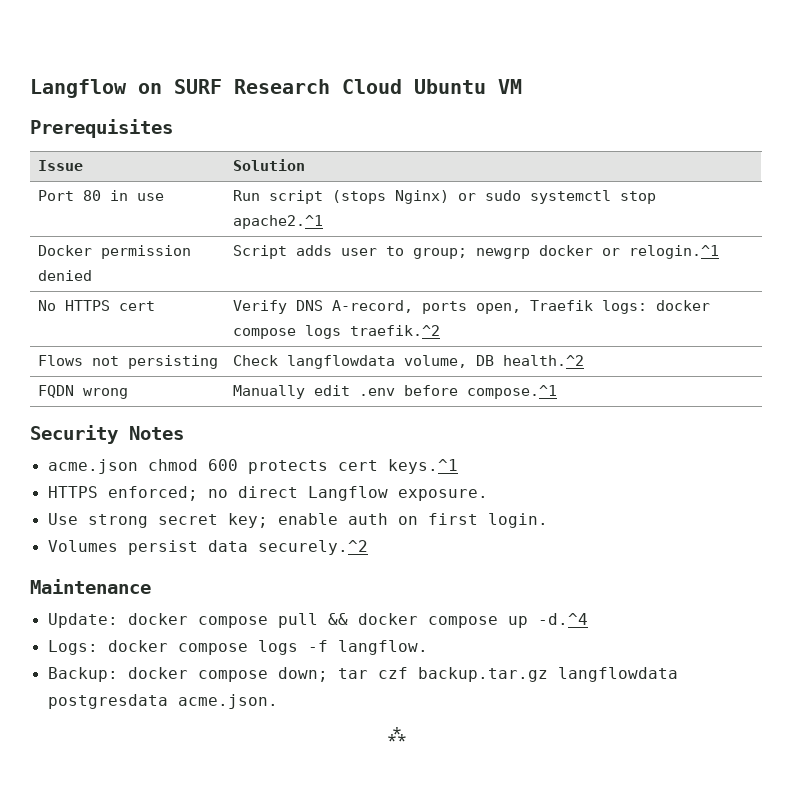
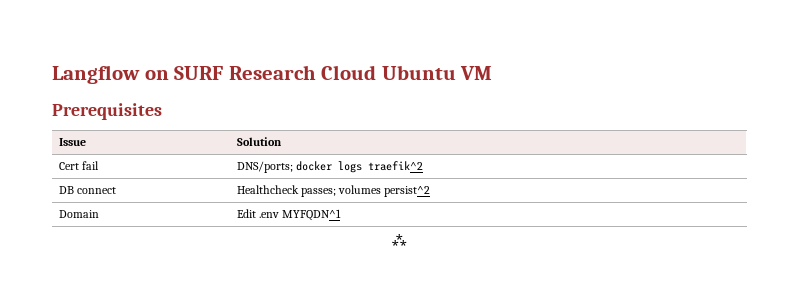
[37,190,164,201] [232,190,656,204] [232,215,323,229] [37,245,191,259] [37,270,92,281] [232,245,719,259] [37,300,155,311] [232,300,710,314] [232,325,440,339] [37,355,218,369] [232,355,584,369] [37,385,128,399] [232,385,557,399] [30,425,184,444] [47,459,458,474] [47,486,488,501] [47,513,548,528] [47,540,368,555] [30,579,151,594] [47,613,588,628] [47,640,428,655] [47,667,678,682] [47,694,278,709] Port 80 in use | Run script (stops Nginx) or sudo systemctl stop apache2.^1 // Docker permission denied | Script adds user to group; newgrp docker or relogin.^1 // No HTTPS cert | Verify DNS A-record, ports open, Traefik logs: docker compose logs traefik.^2 // Flows not persisting | Check langflowdata volume, DB health.^2 // FQDN wrong | Manually edit .env before compose.^1 // Security Notes // acme.json chmod 600 protects cert keys.^1 // HTTPS enforced; no direct Langflow exposure. // Use strong secret key; enable auth on first login. // Volumes persist data securely.^2 // Maintenance // Update: docker compose pull && docker compose up -d.^4 // Logs: docker compose logs -f langflow. // Backup: docker compose down; tar czf backup.tar.gz langflowdata postgresdata acme.json. -> [58,161,99,170] [236,161,423,173] [58,186,116,194] [236,185,431,197] [58,210,99,218] [236,209,342,221] Cert fail | DNS/ports; docker logs traefik^2 // DB connect | Healthcheck passes; volumes persist^2 // Domain | Edit .env MYFQDN^1

